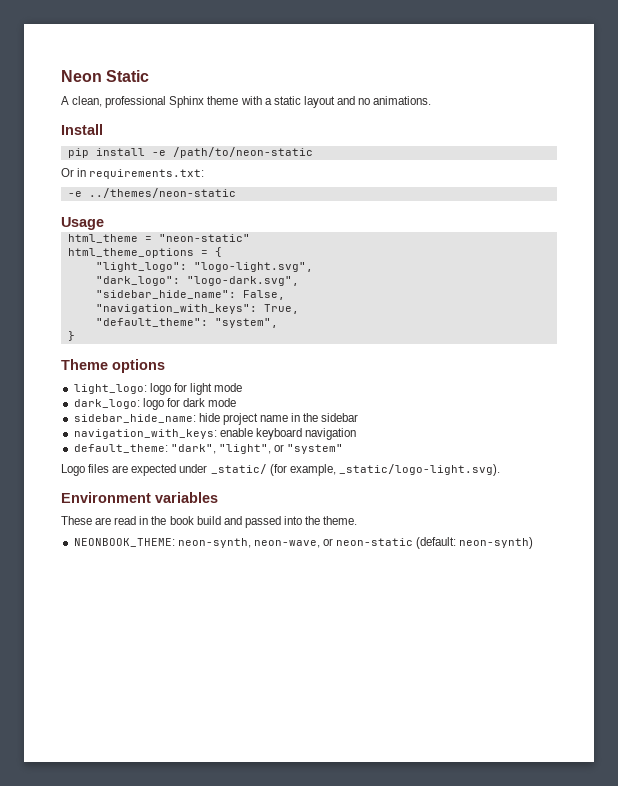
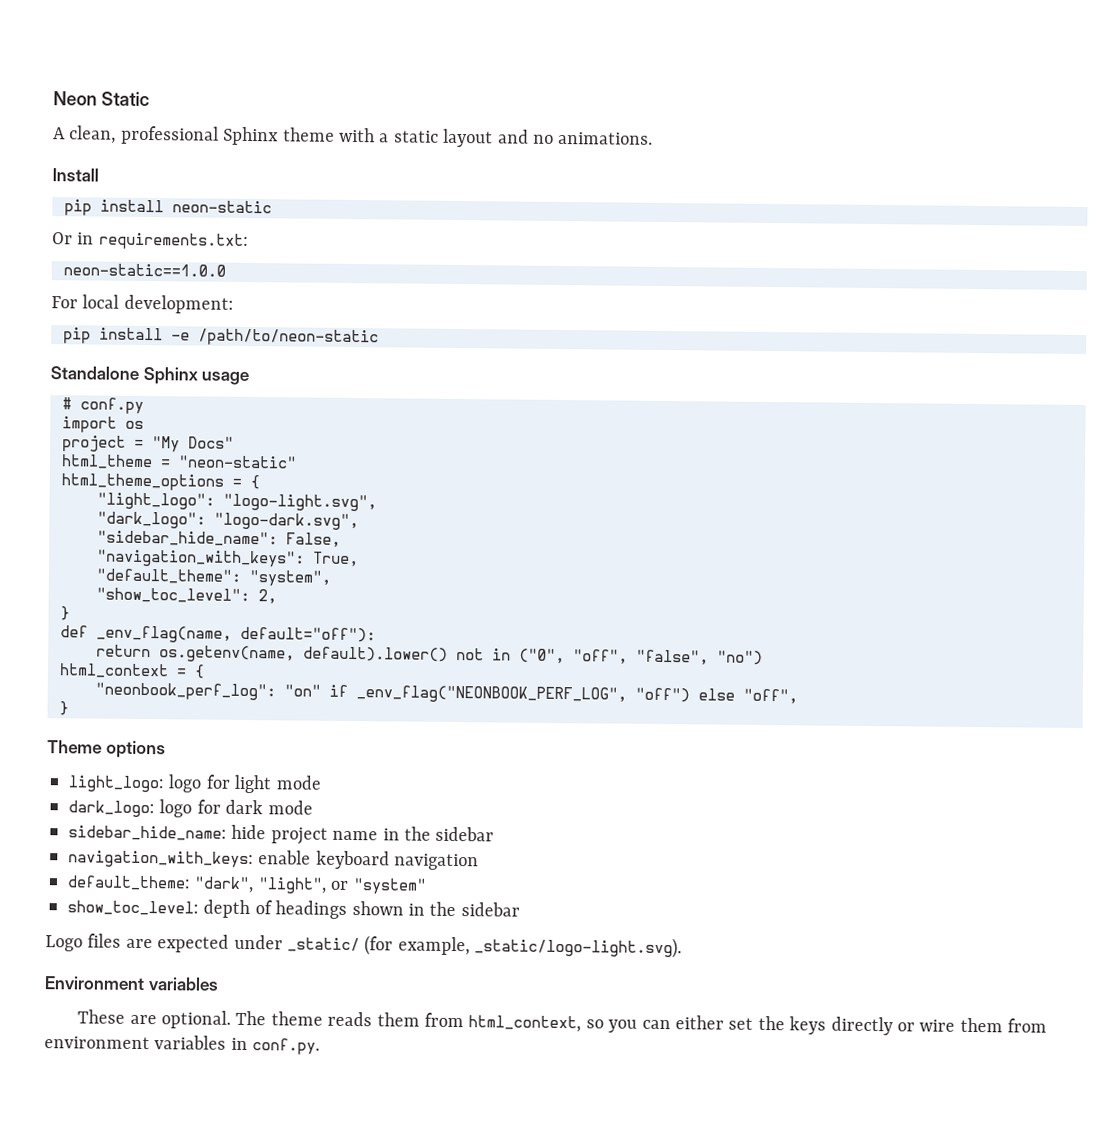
[151,147,313,158] -e /path/to/neon-static -> [172,200,272,214] neon-static
[67,188,236,198] [61,217,104,230] -e ../themes/neon-static // Usage -> [63,263,226,277] [51,294,234,314] [63,327,379,347] [50,366,250,386] [62,397,144,414] [62,416,144,433] [62,435,234,453] neon-static==1.0.0 // For local development: // pip install -e /path/to/neon-static // Standalone Sphinx usage // # conf.py // import os // project = "My Docs"
(278, 323) none -> [96,587,277,605] [60,606,70,621] [60,625,376,643] [96,644,763,666] [59,663,205,679] [95,682,798,705] // "show_toc_level": 2, // } // def _env_flag(name, default="off"): // return os.getenv(name, default).lower() not in ("0", "off", "false", "no") // html_context = { // "neonbook_perf_log": "on" if _env_flag("NEONBOOK_PERF_LOG", "off") else "off",
(344, 449) none -> [67,899,520,919] // show_toc_level: depth of headings shown in the sidebar
[114,516,358,528] [73,537,534,549] read in the book build and passed into the theme. // NEONBOOK_THEME: neon-synth, neon-wave, or neon-static (default: neon-synth) -> [161,1010,1048,1036] [44,1035,321,1055] optional. The theme reads them from html_context, so you can either set the keys directly or wire them from environment variables in conf.py.

